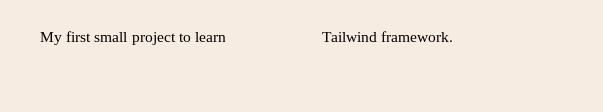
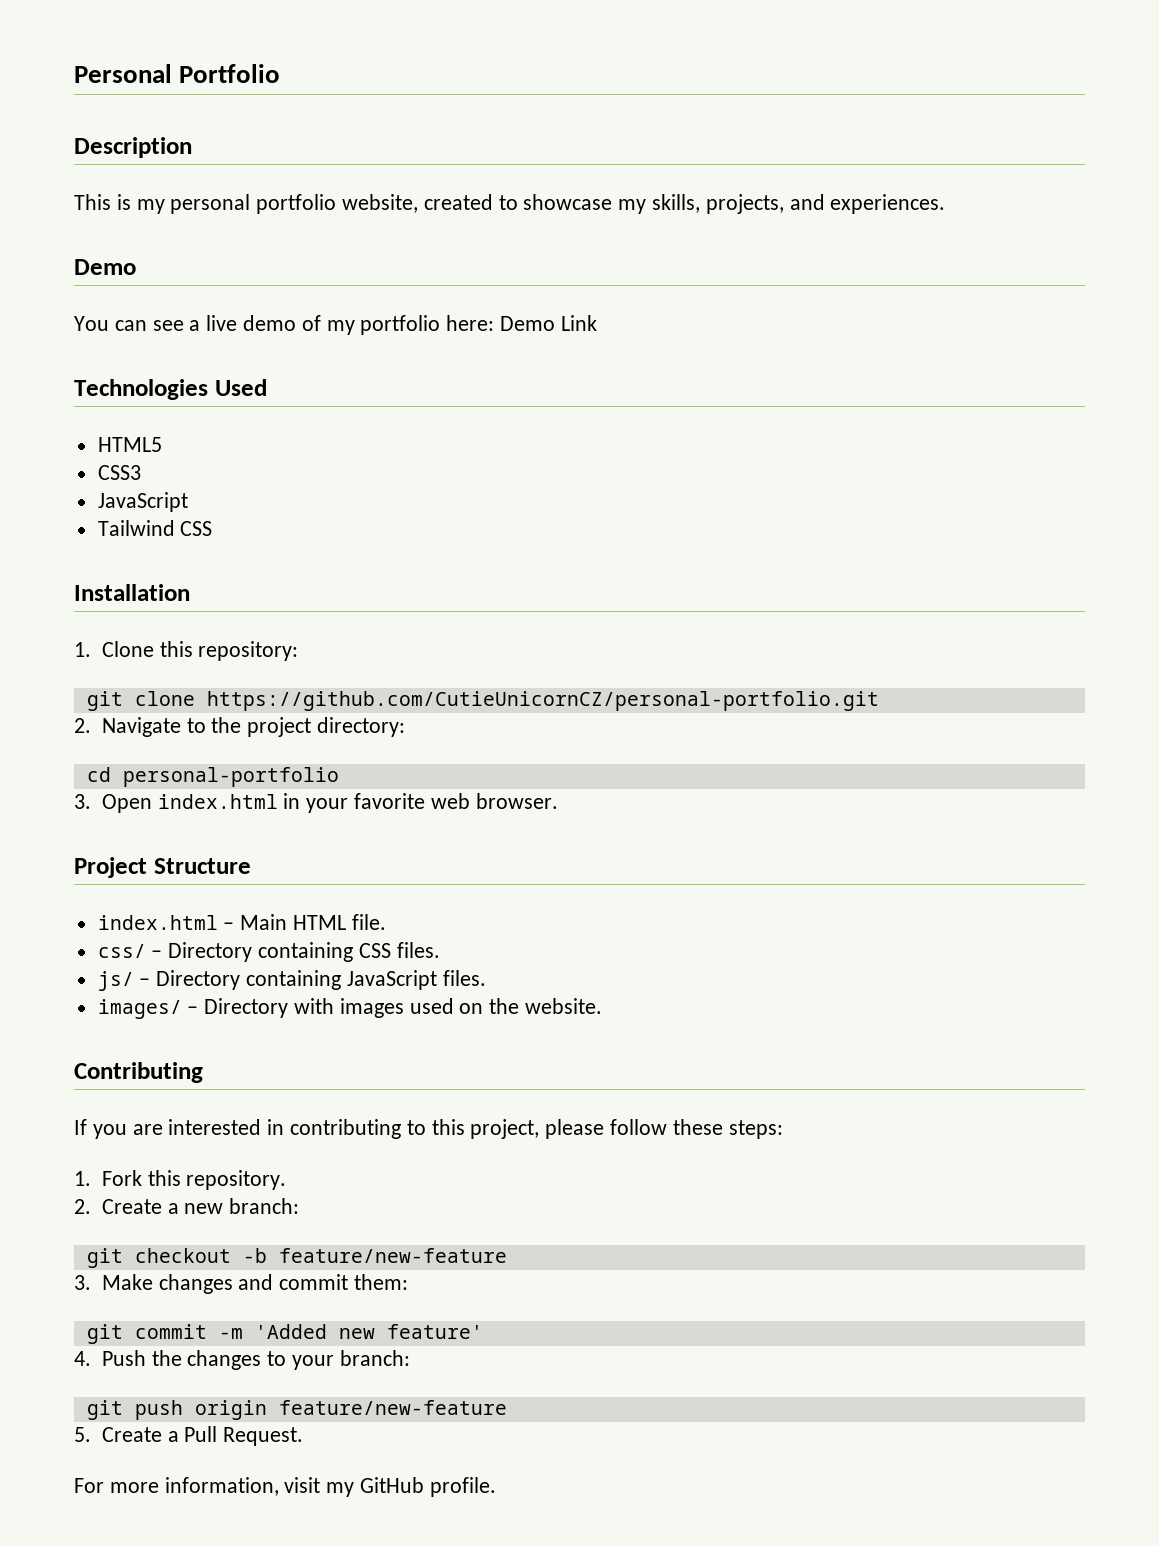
[40,31,454,45] My first small project to learn Tailwind framework. -> [74,64,281,83] [74,137,192,158] [74,194,946,214] [74,259,136,275] [74,315,597,335] [74,379,267,400] [97,437,162,452] [97,465,141,480] [97,492,188,512] [97,520,213,536] [74,584,190,601] [74,641,299,661] [86,691,879,711] [74,717,405,737] [86,767,339,787] [74,793,558,813] [74,857,251,878] [97,914,386,930] [97,942,440,962] [97,970,486,991] [97,998,603,1019] [74,1062,203,1083] [74,1119,783,1139] [74,1170,287,1190] [74,1198,300,1214] [86,1248,507,1268] [74,1274,408,1294] [86,1324,483,1344] [74,1350,410,1370] [86,1400,507,1420] [74,1426,304,1446] [74,1477,496,1497] Personal Portfolio // Description // This is my personal portfolio website, created to showcase my skills, projects, and experiences. // Demo // You can see a live demo of my portfolio here: Demo Link // Technologies Used // HTML5 // CSS3 // JavaScript // Tailwind CSS // Installation // 1. Clone this repository: // git clone https://github.com/CutieUnicornCZ/personal-portfolio.git // 2. Navigate to the project directory: // cd personal-portfolio // 3. Open index.html in your favorite web browser. // Project Structure // index.html – Main HTML file. // css/ – Directory containing CSS files. // js/ – Directory containing JavaScript files. // images/ – Directory with images used on the website. // Contributing // If you are interested in contributing to this project, please follow these steps: // 1. Fork this repository. // 2. Create a new branch: // git checkout -b feature/new-feature // 3. Make changes and commit them: // git commit -m 'Added new feature' // 4. Push the changes to your branch: // git push origin feature/new-feature // 5. Create a Pull Request. // For more information, visit my GitHub profile.

